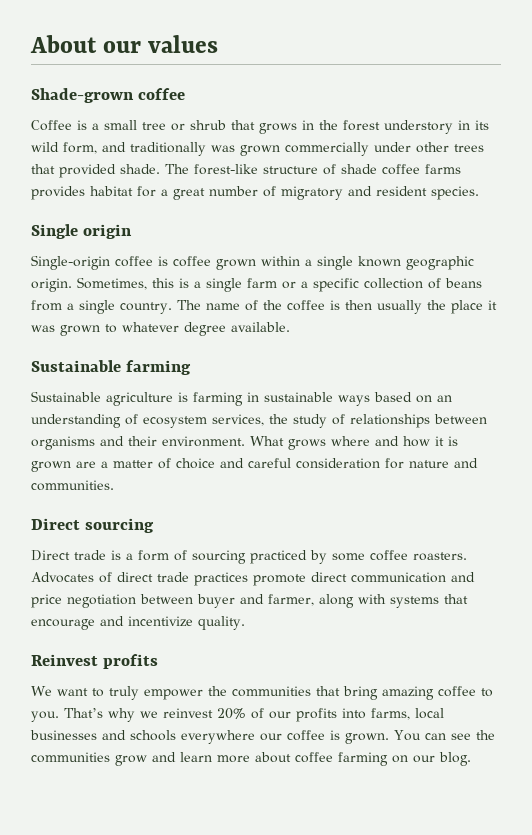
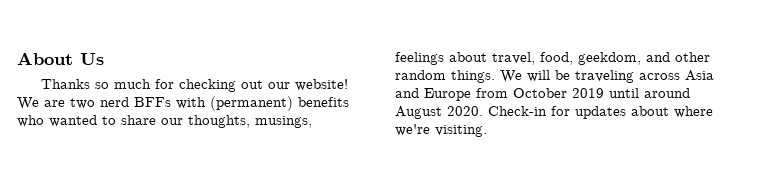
[103,35,219,53] [31,88,186,103] [31,120,489,134] [31,142,484,156] [31,164,461,178] [31,186,479,200] [31,224,133,239] [31,255,474,270] [31,277,482,292] [31,300,497,314] [31,322,290,336] [31,360,192,375] [31,391,452,406] [31,414,487,428] [31,436,458,450] [31,458,478,472] [31,480,114,491] [31,518,155,533] [31,550,467,564] [31,572,475,586] [31,594,468,608] [31,616,245,630] [31,654,159,669] [31,686,493,700] [31,708,444,722] [30,730,495,744] [31,752,471,766] our values // Shade-grown coffee // Coffee is a small tree or shrub that grows in the forest understory in its wild form, and traditionally was grown commercially under other trees that provided shade. The forest-like structure of shade coffee farms provides habitat for a great number of migratory and resident species. // Single origin // Single-origin coffee is coffee grown within a single known geographic origin. Sometimes, this is a single farm or a specific collection of beans from a single country. The name of the coffee is then usually the place it was grown to whatever degree available. // Sustainable farming // Sustainable agriculture is farming in sustainable ways based on an understanding of ecosystem services, the study of relationships between organisms and their environment. What grows where and how it is grown are a matter of choice and careful consideration for nature and communities. // Direct sourcing // Direct trade is a form of sourcing practiced by some coffee roasters. Advocates of direct trade practices promote direct communication and price negotiation between buyer and farmer, along with systems that encourage and incentivize quality. // Reinvest profits // We want to truly empower the communities that bring amazing coffee to you. That’s why we reinvest 20% of our profits into farms, local businesses and schools everywhere our coffee is grown. You can see the communities grow and learn more about coffee farming on our blog. -> [80,53,104,65] [40,79,348,92] [17,96,349,111] [17,115,312,128] [395,52,710,65] [395,70,714,83] [395,88,690,101] [395,106,713,119] [395,124,487,137] Us // Thanks so much for checking out our website! We are two nerd BFFs with (permanent) benefits who wanted to share our thoughts, musings, feelings about travel, food, geekdom, and other random things. We will be traveling across Asia and Europe from October 2019 until around August 2020. Check-in for updates about where we're visiting.

